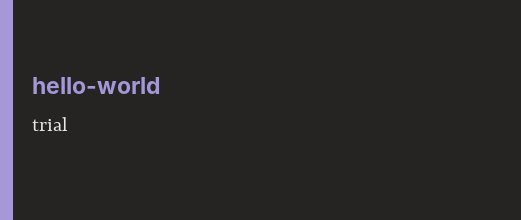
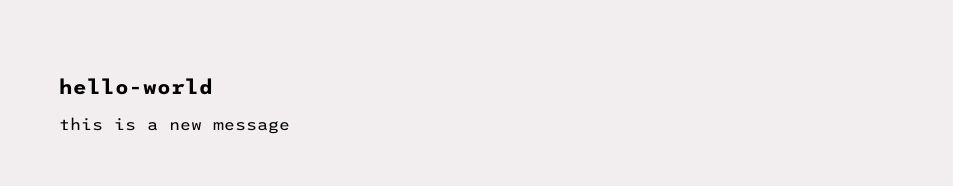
[32,117,68,131] trial -> [59,117,290,134] this is a new message

